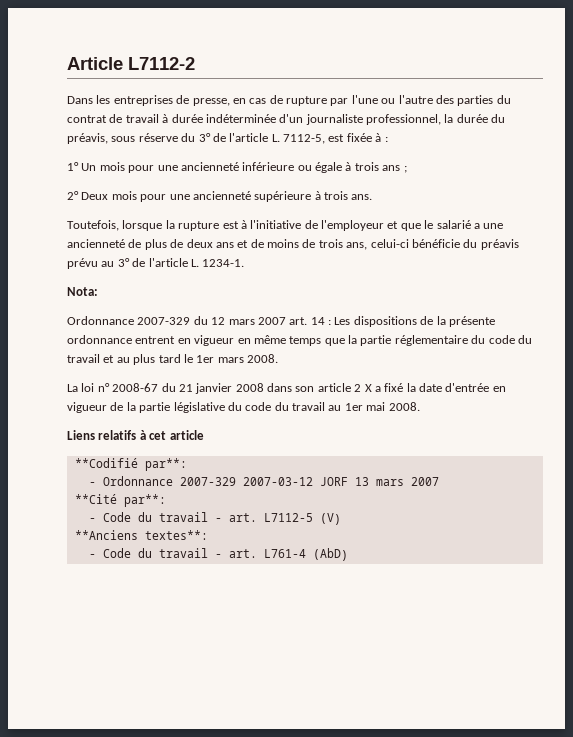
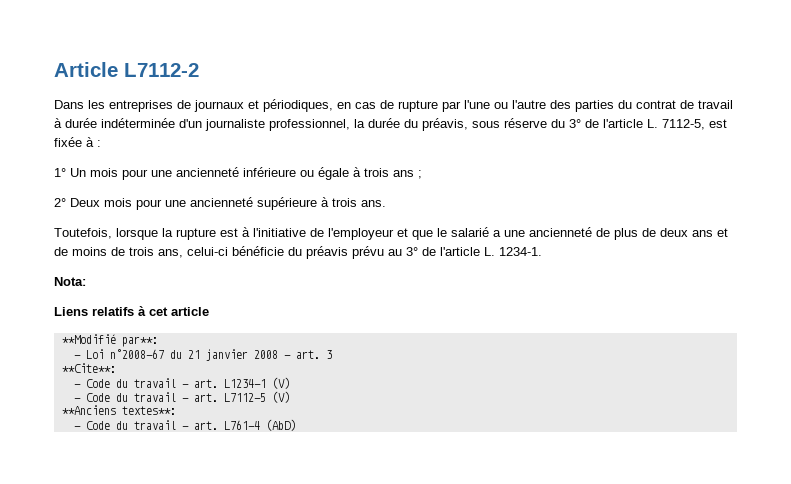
[192,98,230,106] presse, -> [194,99,333,112] journaux et périodiques,
[67,316,495,327] [67,335,532,346] [67,354,278,365] [67,383,506,394] [67,402,420,413] // Ordonnance 2007-329 du 12 mars 2007 art. 14 : Les dispositions de la présente ordonnance entrent en vigueur en même temps que la partie réglementaire du code du travail et au plus tard le 1er mars 2008. // La loi n° 2008-67 du 21 janvier 2008 dans son article 2 X a fixé la date d'entrée en vigueur de la partie législative du code du travail au 1er mai 2008. -> (86, 281) none
[74,458,187,471] [88,476,439,486] [74,494,166,507] **Codifié par**: // - Ordonnance 2007-329 2007-03-12 JORF 13 mars 2007 // **Cité par**: -> [61,334,158,347] [73,349,332,361] [61,363,116,373] [73,377,290,389] **Modifié par**: // - Loi n°2008-67 du 21 janvier 2008 - art. 3 // **Cite**: // - Code du travail - art. L1234-1 (V)

